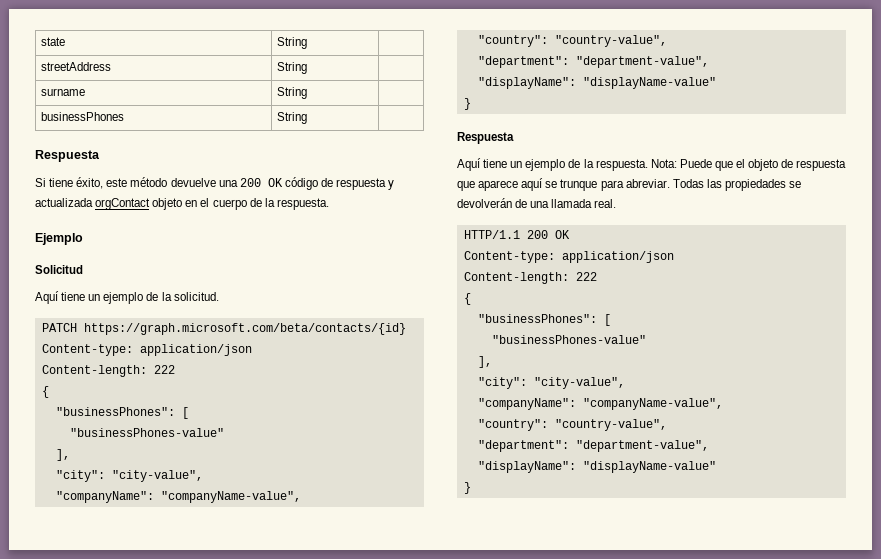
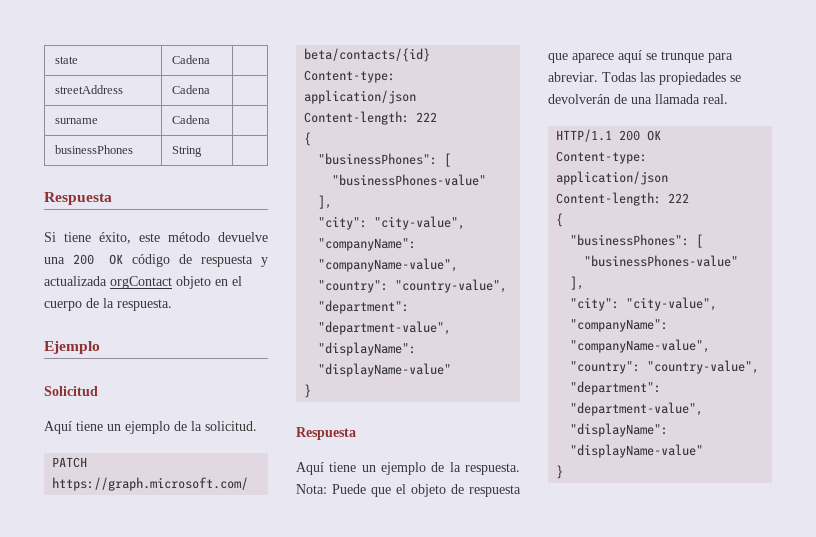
[277,37,308,49] String -> [172,55,211,64] Cadena
[277,62,308,74] String -> [172,85,211,94] Cadena
[277,87,308,99] String -> [172,115,211,124] Cadena

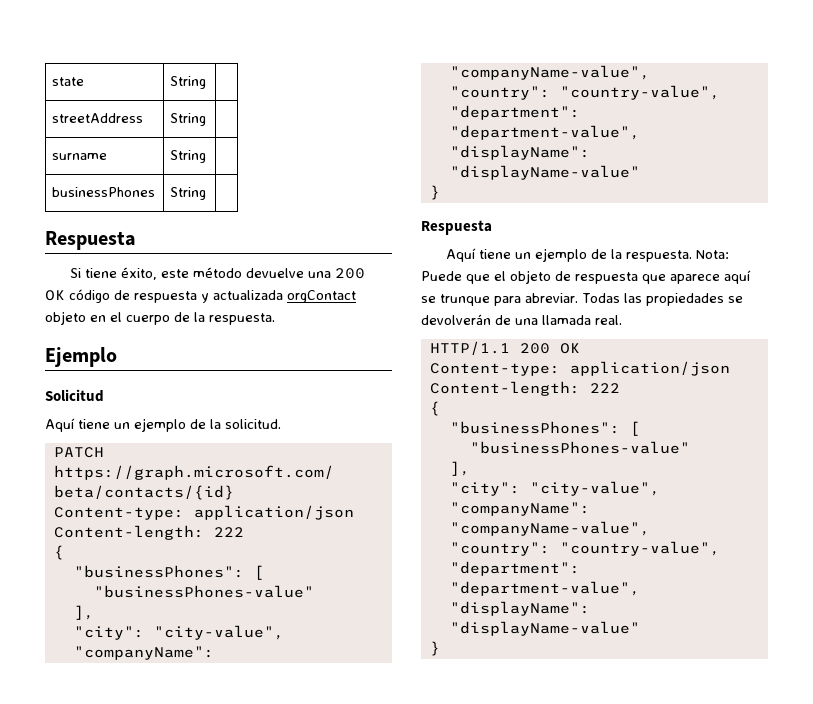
[172,55,211,64] Cadena -> [170,76,207,89] String
[172,85,211,94] Cadena -> [170,113,207,126] String
[172,115,211,124] Cadena -> [170,150,207,163] String

